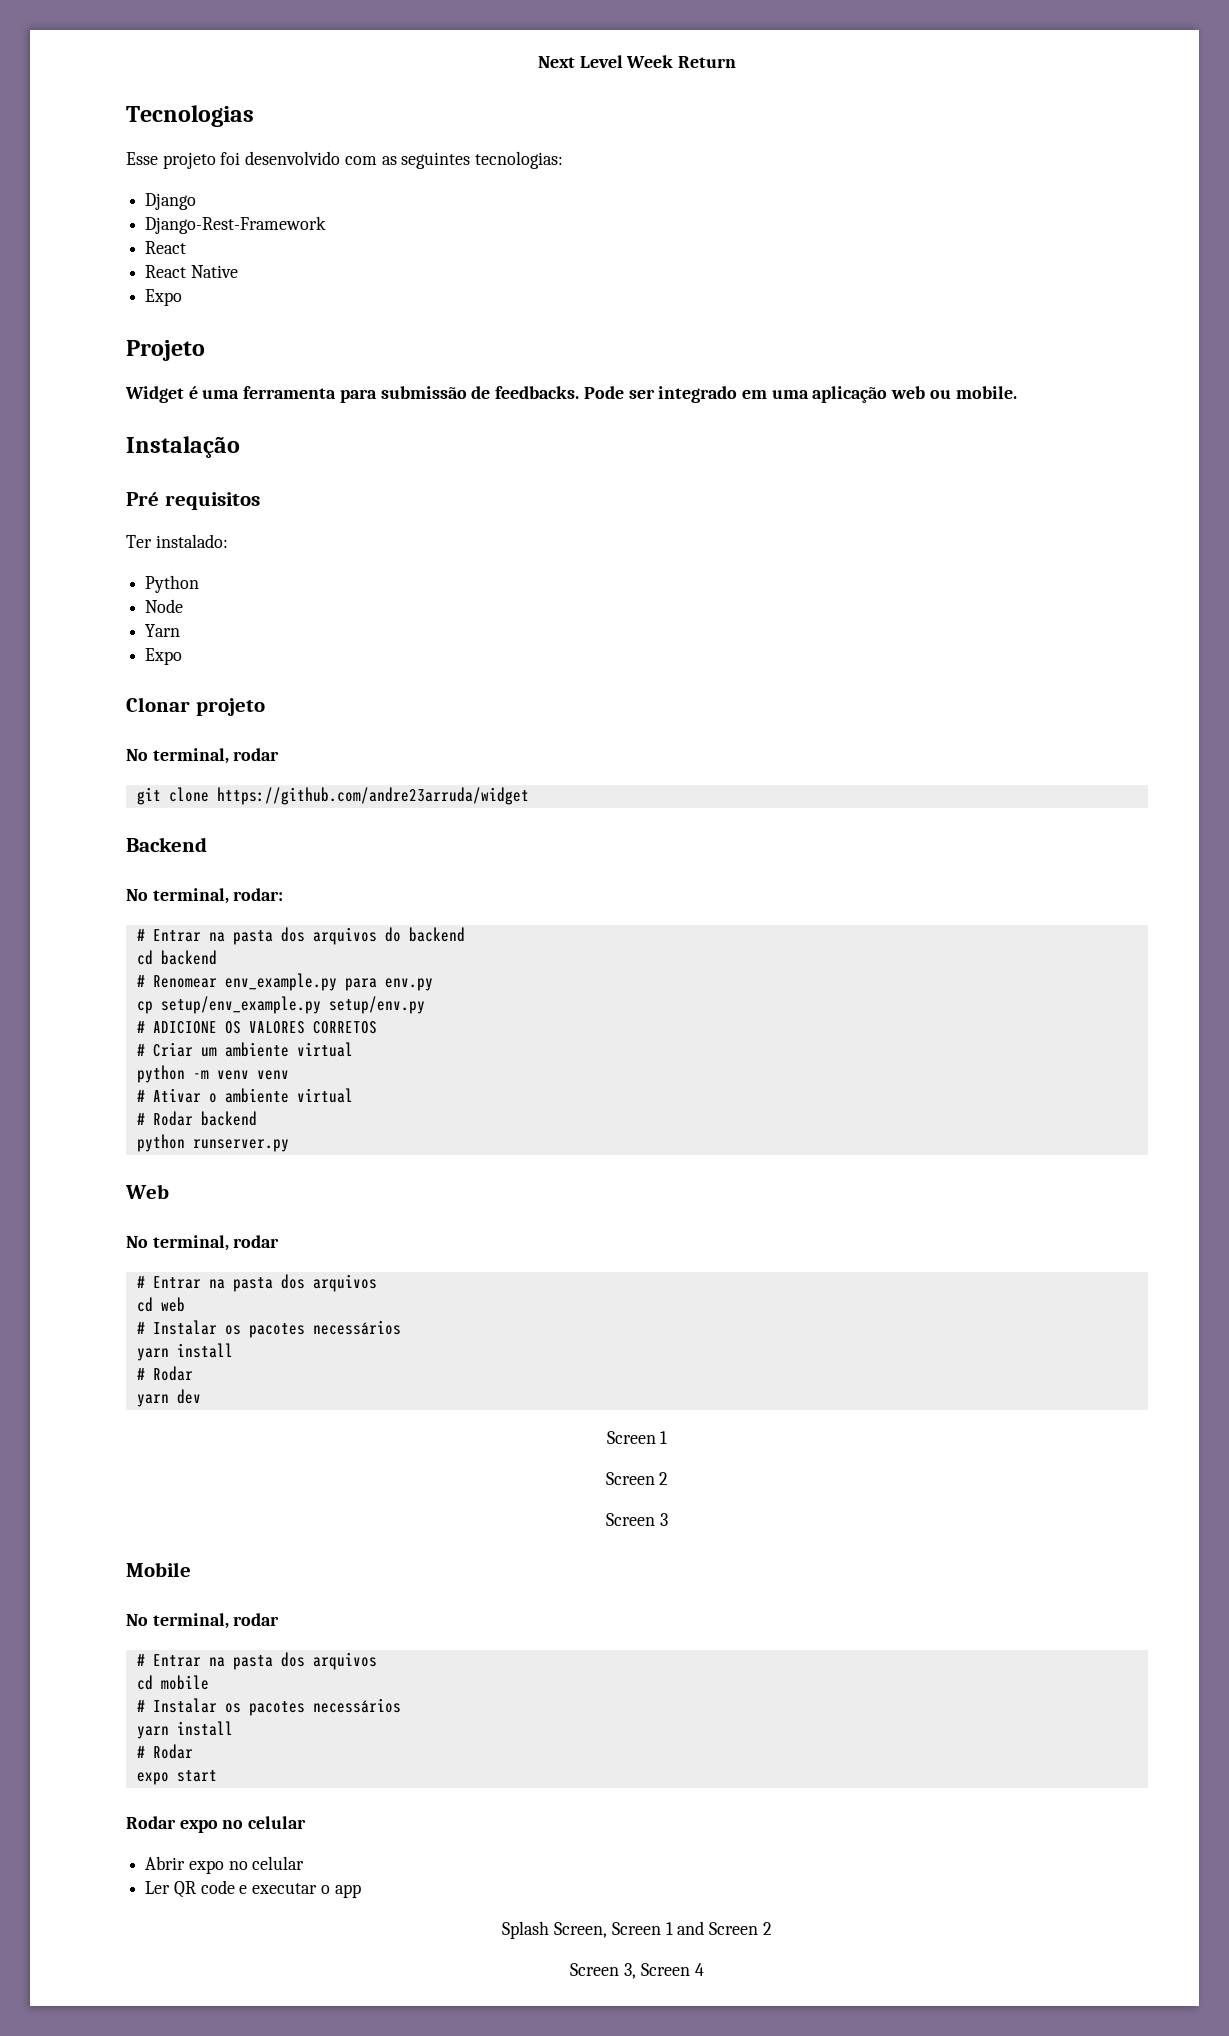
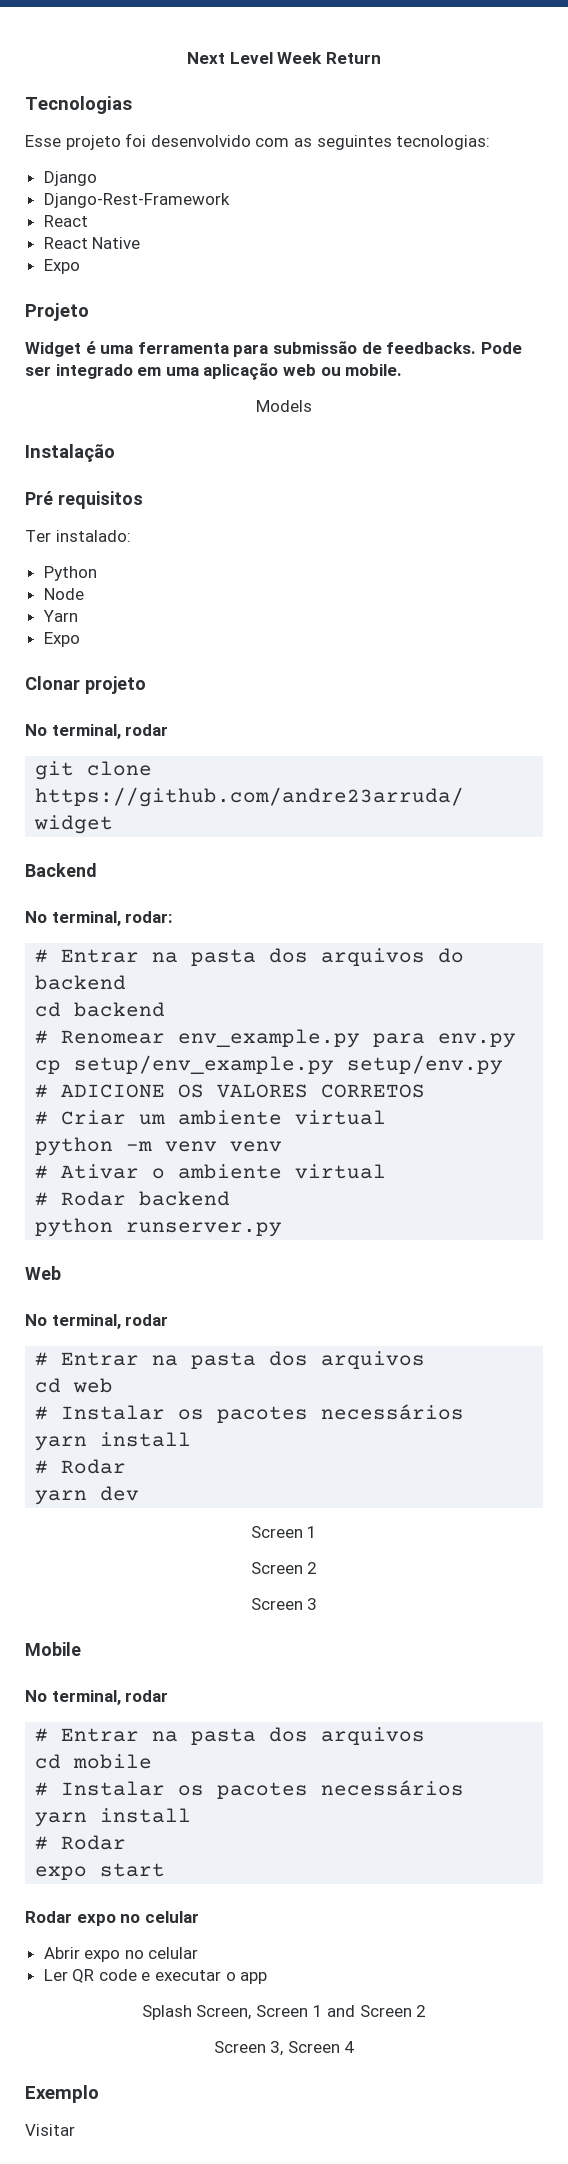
(1017, 392) none -> [256,400,312,412] // Models
(704, 1969) none -> [25,2085,99,2103] [25,2124,75,2136] // Exemplo // Visitar

